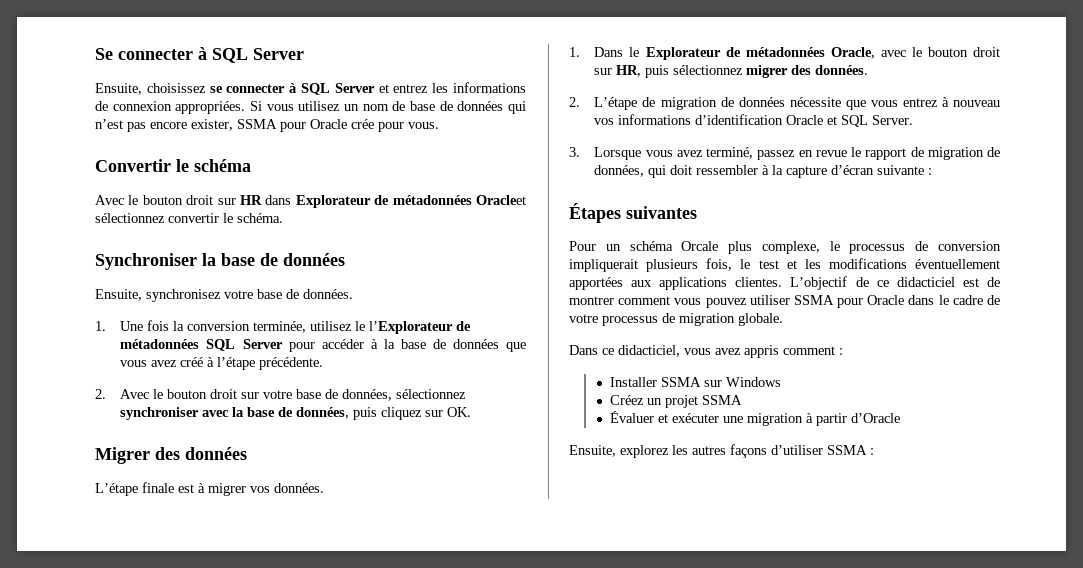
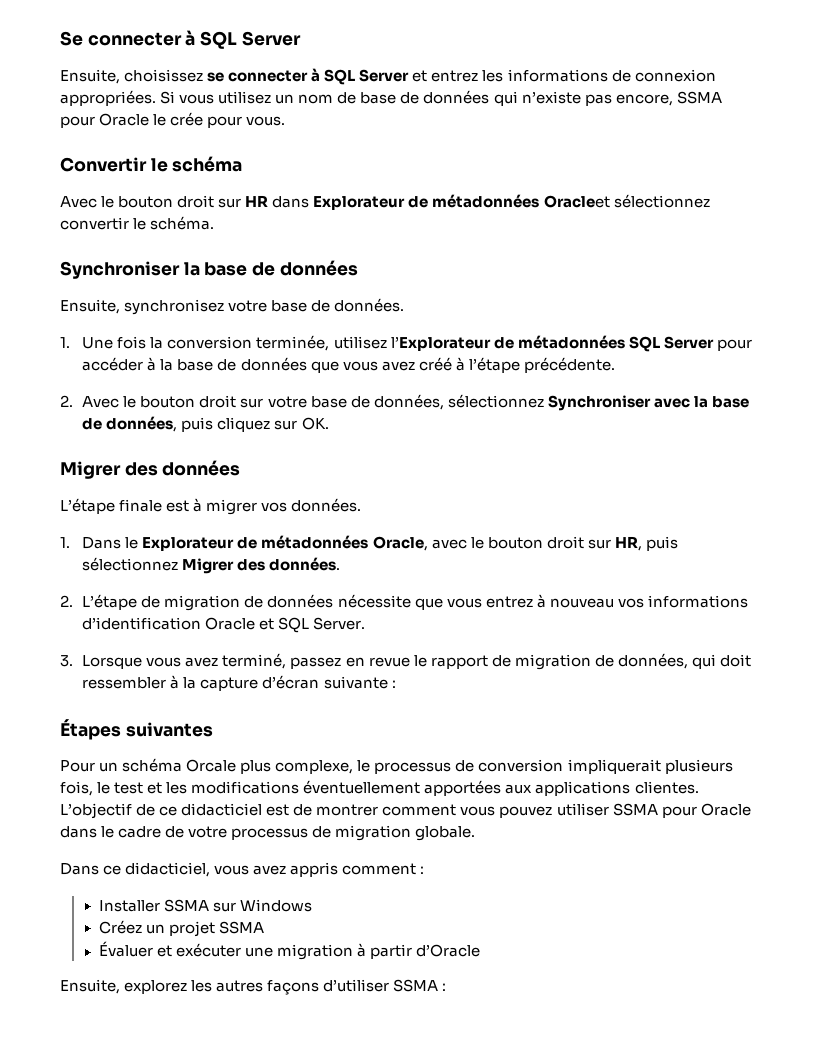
[95,119,347,132] n’est pas encore exister, SSMA pour Oracle -> [521,91,722,106] [60,113,167,128] n’existe pas encore, SSMA pour Oracle le
[355,321,366,331] le -> (387, 342) none
[120,407,200,420] synchroniser -> [547,395,651,411] Synchroniser
[746,65,789,78] migrer -> [182,558,235,574] Migrer

